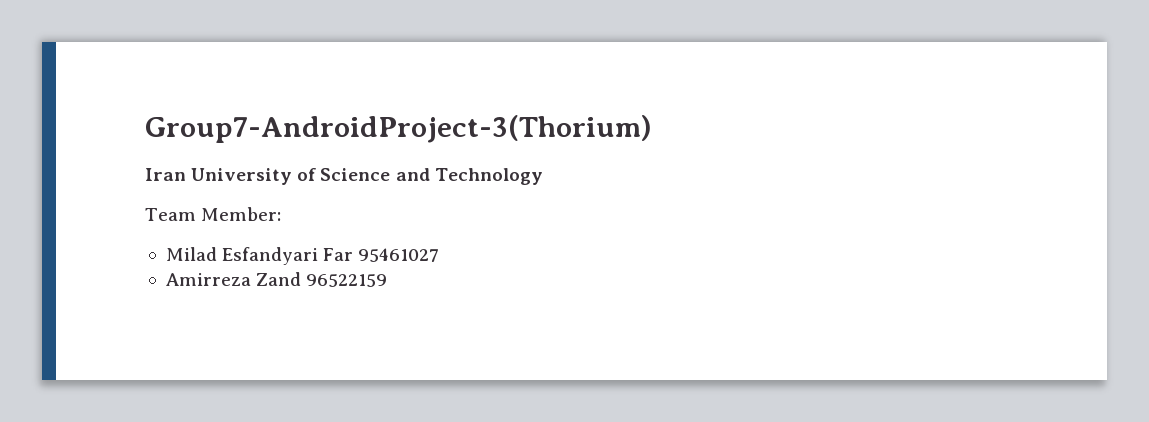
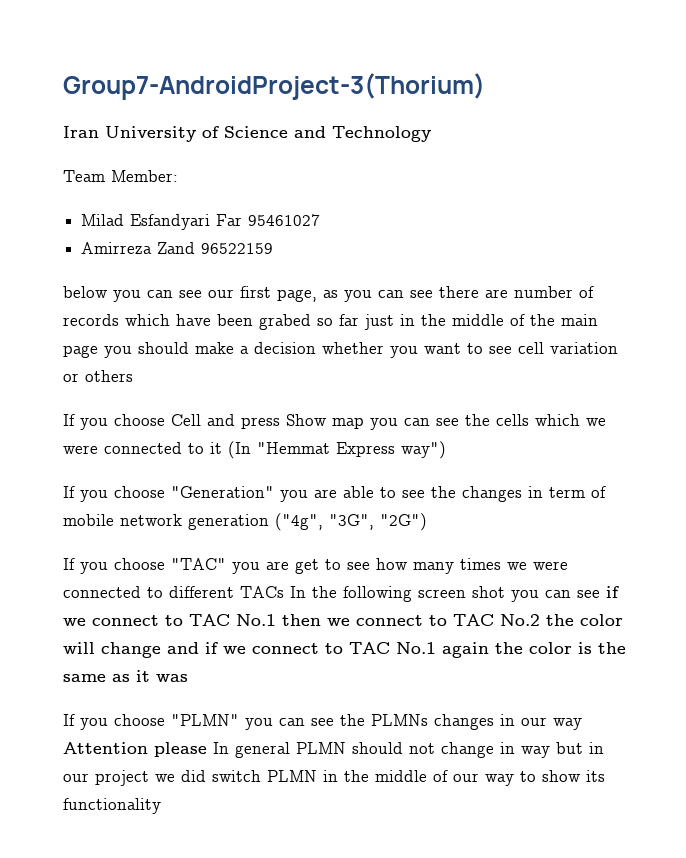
(388, 280) none -> [63,286,594,302] [63,314,598,330] [63,342,618,358] [63,370,133,382] [63,414,606,430] [63,441,446,459] [63,486,606,502] [63,513,427,531] [63,558,568,574] [63,586,619,602] [63,614,623,626] [63,642,626,658] [63,670,188,682] [63,714,582,730] [63,742,604,758] [63,770,605,786] [63,798,161,814] // below you can see our first page, as you can see there are number of records which have been grabed so far just in the middle of the main page you should make a decision whether you want to see cell variation or others // If you choose Cell and press Show map you can see the cells which we were connected to it (In "Hemmat Express way") // If you choose "Generation" you are able to see the changes in term of mobile network generation ("4g", "3G", "2G") // If you choose "TAC" you are get to see how many times we were connected to different TACs In the following screen shot you can see if we connect to TAC No.1 then we connect to TAC No.2 the color will change and if we connect to TAC No.1 again the color is the same as it was // If you choose "PLMN" you can see the PLMNs changes in our way Attention please In general PLMN should not change in way but in our project we did switch PLMN in the middle of our way to show its functionality

